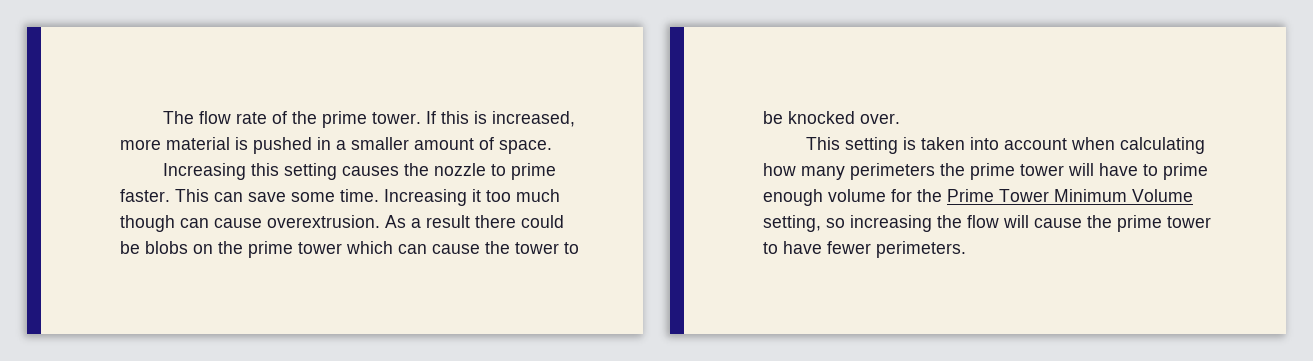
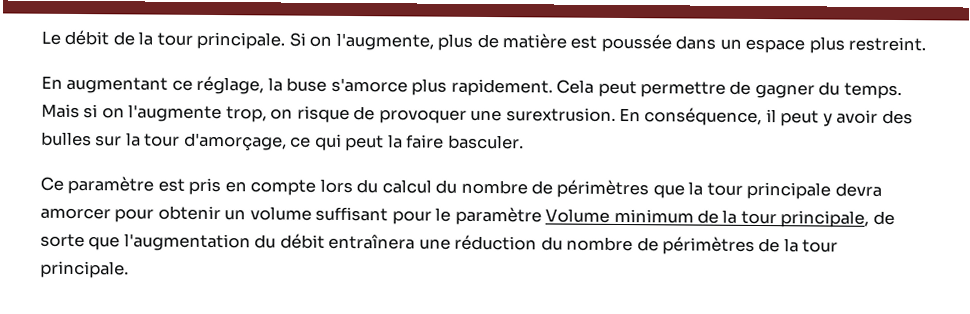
[163,111,576,128] [120,137,552,154] [163,163,557,180] [120,189,560,206] [120,215,564,232] [120,241,579,258] [763,111,900,124] [806,137,1206,154] [763,163,1208,180] [763,189,1193,206] [763,215,1211,232] [763,241,966,258] The flow rate of the prime tower. If this is increased, more material is pushed in a smaller amount of space. // Increasing this setting causes the nozzle to prime faster. This can save some time. Increasing it too much though can cause overextrusion. As a result there could be blobs on the prime tower which can cause the tower to be knocked over. // This setting is taken into account when calculating how many perimeters the prime tower will have to prime enough volume for the Prime Tower Minimum Volume setting, so increasing the flow will cause the prime tower to have fewer perimeters. -> [41,29,927,54] [41,75,902,100] [41,103,913,127] [41,131,524,152] [40,175,882,200] [40,205,895,228] [40,233,839,255] [40,260,129,279] Le débit de la tour principale. Si on l'augmente, plus de matière est poussée dans un espace plus restreint. // En augmentant ce réglage, la buse s'amorce plus rapidement. Cela peut permettre de gagner du temps. Mais si on l'augmente trop, on risque de provoquer une surextrusion. En conséquence, il peut y avoir des bulles sur la tour d'amorçage, ce qui peut la faire basculer. // Ce paramètre est pris en compte lors du calcul du nombre de périmètres que la tour principale devra amorcer pour obtenir un volume suffisant pour le paramètre Volume minimum de la tour principale, de sorte que l'augmentation du débit entraînera une réduction du nombre de périmètres de la tour principale.

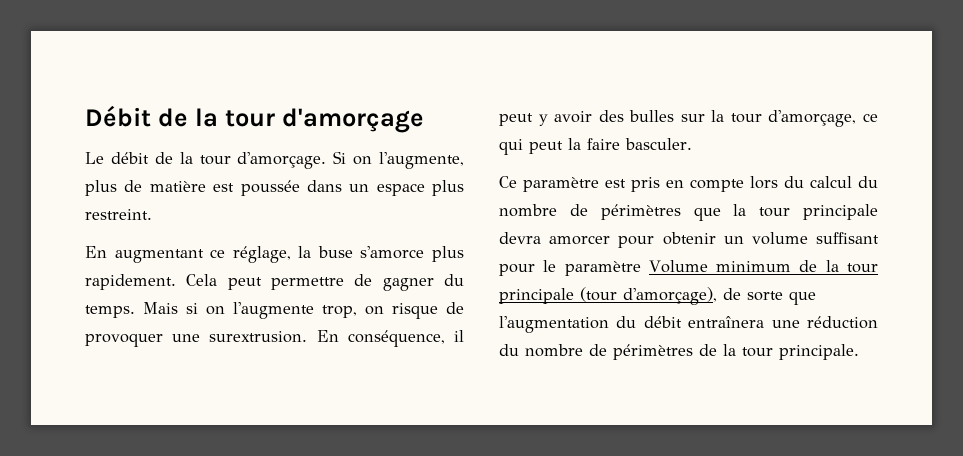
(41, 37) none -> [85,105,424,133] Débit de la tour d'amorçage //
[196,31,286,50] principale. -> [237,152,327,169] d'amorçage.
[780,210,870,228] principale, -> [499,287,717,305] principale (tour d'amorçage),

